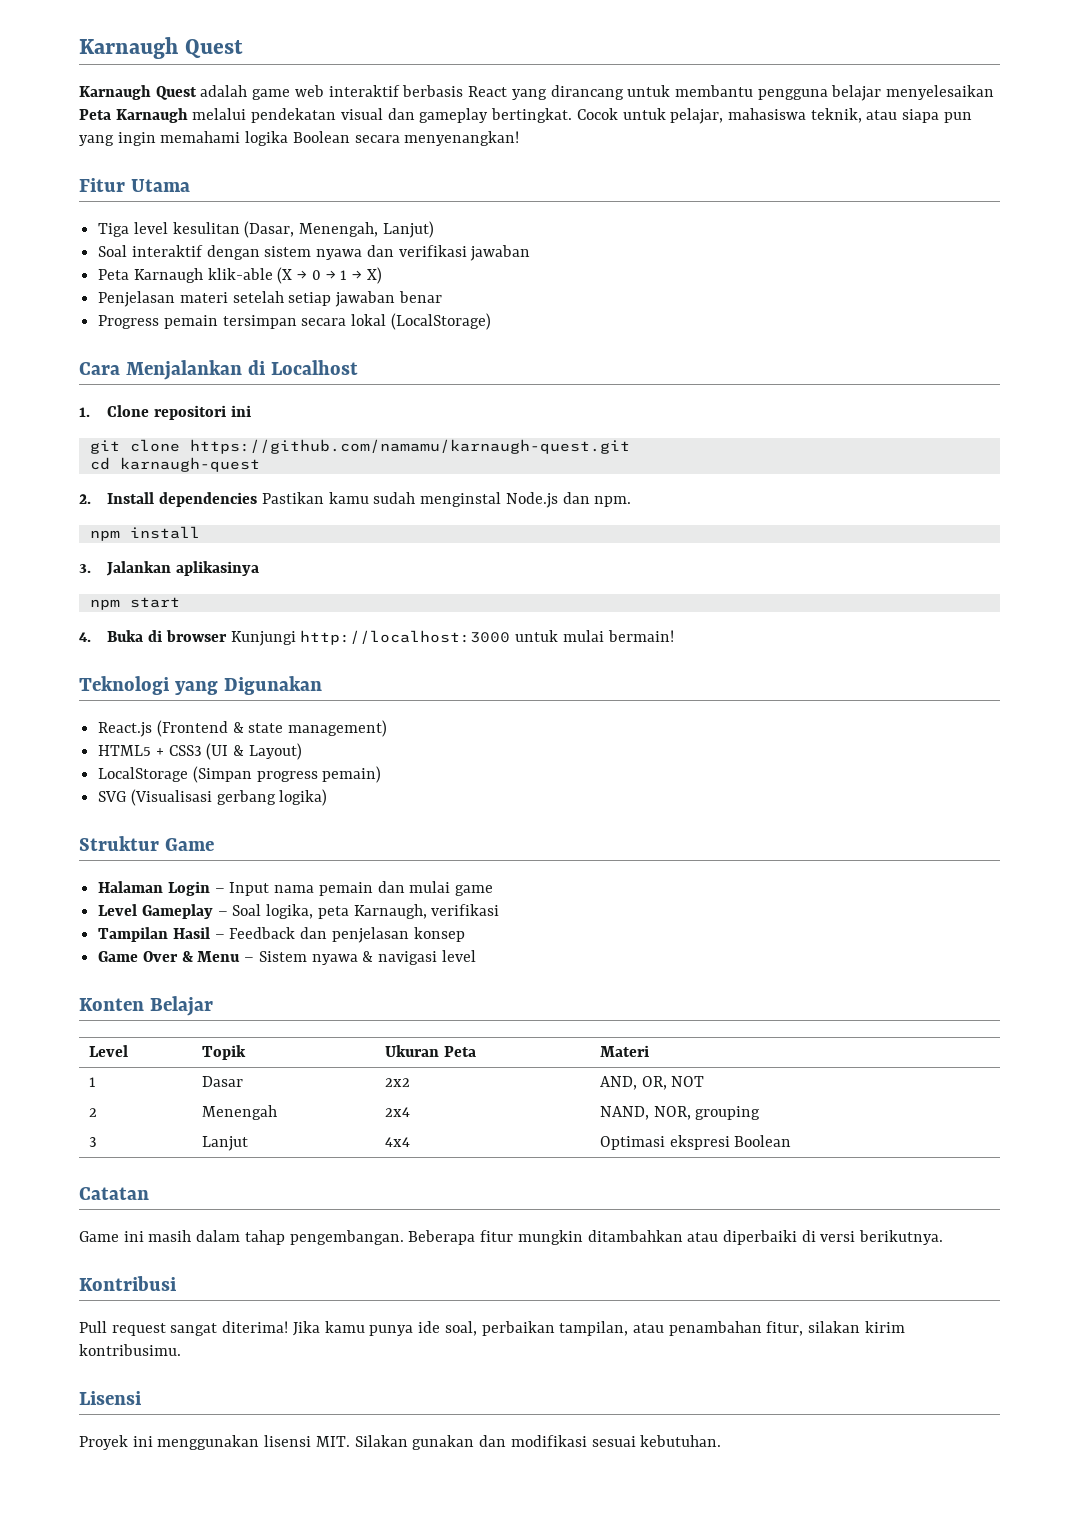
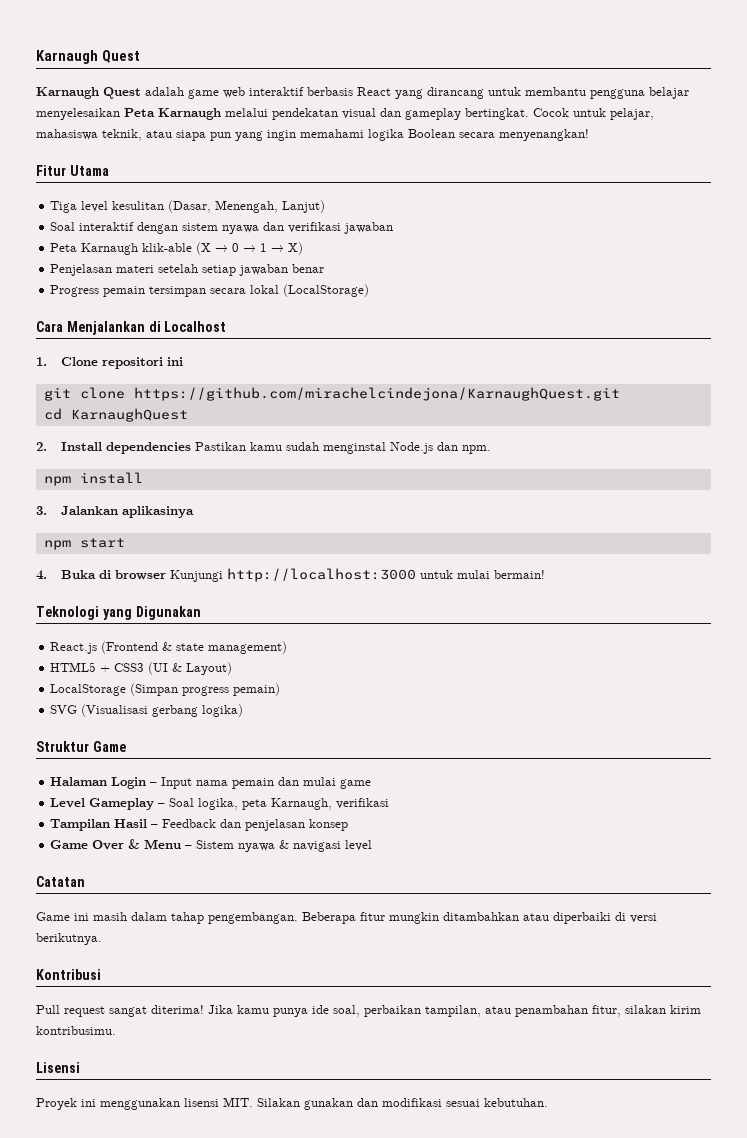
[189,439,630,454] https://github.com/namamu/karnaugh-quest.git -> [133,387,620,401] https://github.com/mirachelcindejona/KarnaughQuest.git
[119,457,260,472] karnaugh-quest -> [70,408,188,422] KarnaughQuest
[79,996,213,1016] [88,1045,128,1057] [201,1045,246,1060] [384,1045,476,1057] [599,1045,649,1057] [88,1077,96,1087] [201,1076,243,1087] [384,1078,410,1087] [599,1076,705,1090] [88,1108,97,1117] [201,1105,277,1120] [384,1107,410,1117] [599,1106,761,1120] [88,1137,97,1147] [201,1136,248,1151] [384,1137,410,1147] [599,1135,792,1150] // Konten Belajar // Level | Topik | Ukuran Peta | Materi // 1 | Dasar | 2x2 | AND, OR, NOT // 2 | Menengah | 2x4 | NAND, NOR, grouping // 3 | Lanjut | 4x4 | Optimasi ekspresi Boolean -> (373, 845) none

